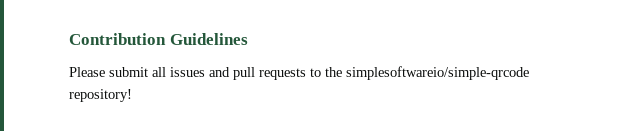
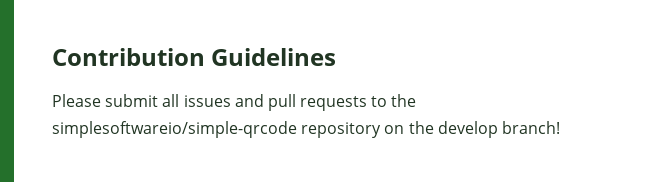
[69,89,132,102] repository! -> [301,121,560,138] repository on the develop branch!

